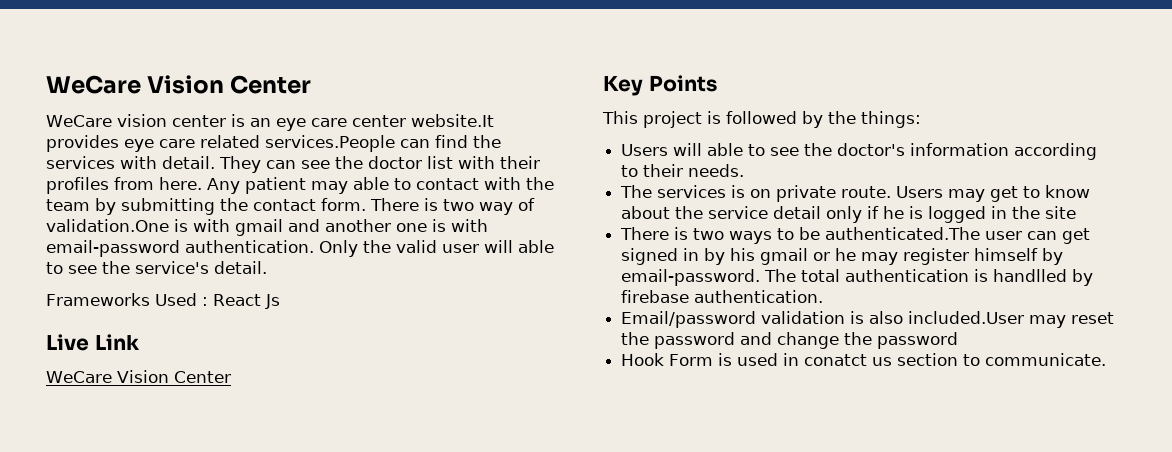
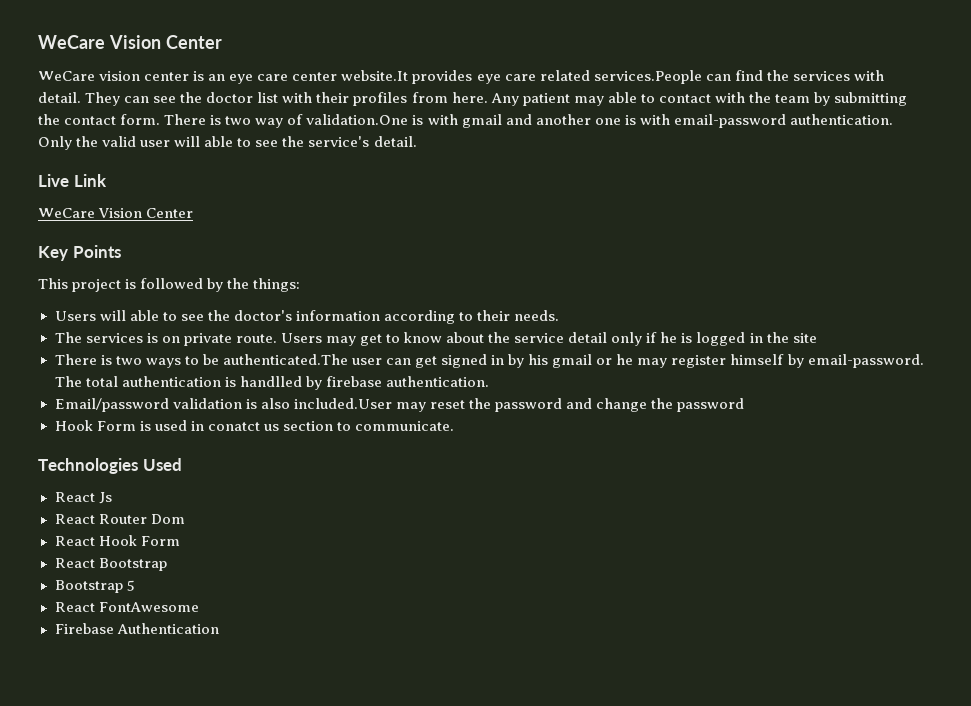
[46,293,280,309] // Frameworks Used : React Js -> (417, 141) none
(1107, 359) none -> [38,458,182,474] [54,492,112,504] [54,514,185,524] [54,535,180,546] [54,558,167,571] [54,580,135,593] [54,602,199,612] [54,623,219,634] // Technologies Used // React Js // React Router Dom // React Hook Form // React Bootstrap // Bootstrap 5 // React FontAwesome // Firebase Authentication

